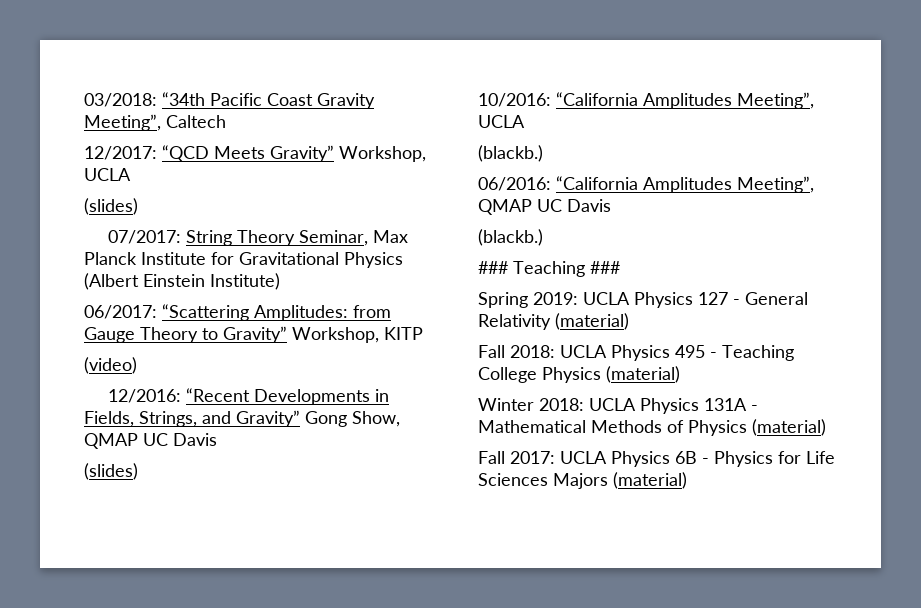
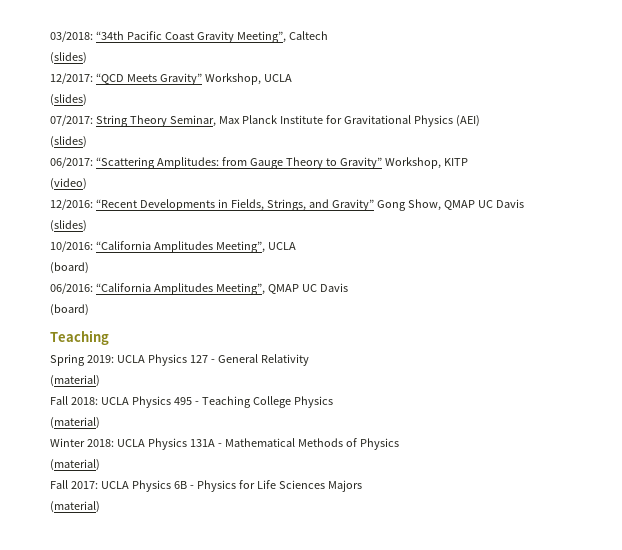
(226, 121) none -> [50,52,87,64] // (slides)
[84,273,280,290] (Albert Einstein Institute) -> [455,115,480,127] [50,136,87,148] (AEI) // (slides)
[478,145,543,162] (blackb.) -> [50,262,89,274] (board)
[478,229,543,246] [478,261,620,277] (blackb.) // ### Teaching ### -> [50,304,89,316] [50,330,109,345] (board) // Teaching
(551, 322) none -> (309, 360) //
(601, 375) none -> (333, 402) //
(747, 428) none -> (399, 444) //
(608, 481) none -> (362, 486) //

